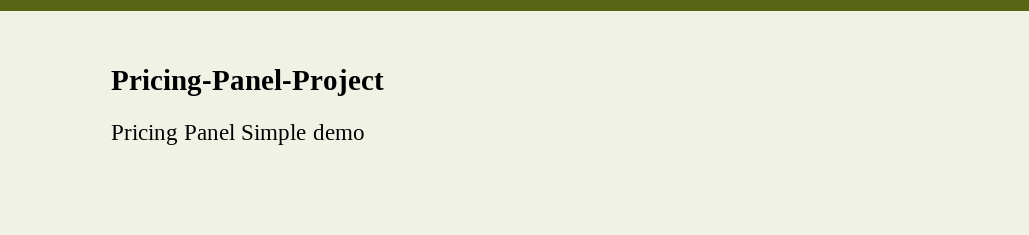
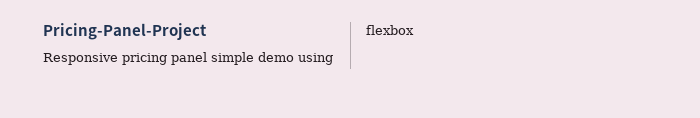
[111,124,365,145] Pricing Panel Simple demo -> [43,52,333,65] [366,25,414,35] Responsive pricing panel simple demo using flexbox

